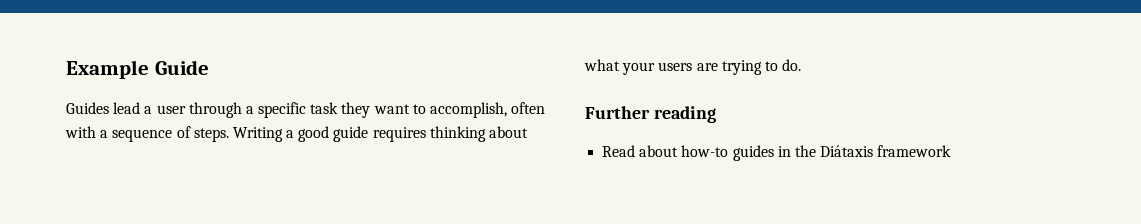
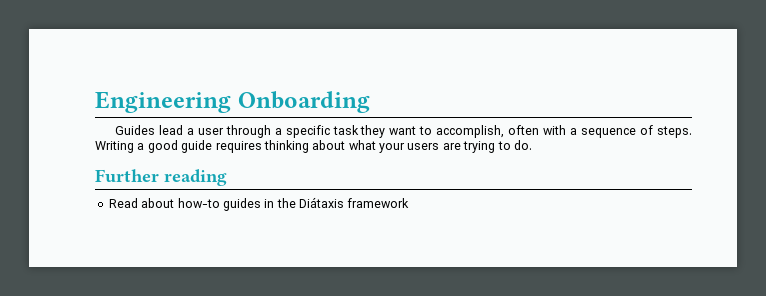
[66,60,209,79] Example Guide -> [95,91,370,113] Engineering Onboarding

